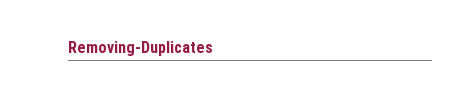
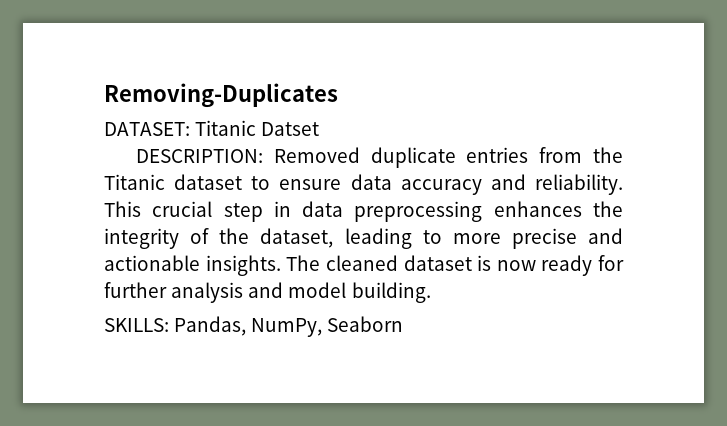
(213, 48) none -> [104,120,320,136] [135,147,623,168] [104,174,623,195] [104,201,623,222] [104,228,623,249] [104,255,624,276] [104,282,431,303] [104,316,404,337] // DATASET: Titanic Datset // DESCRIPTION: Removed duplicate entries from the Titanic dataset to ensure data accuracy and reliability. This crucial step in data preprocessing enhances the integrity of the dataset, leading to more precise and actionable insights. The cleaned dataset is now ready for further analysis and model building. // SKILLS: Pandas, NumPy, Seaborn

